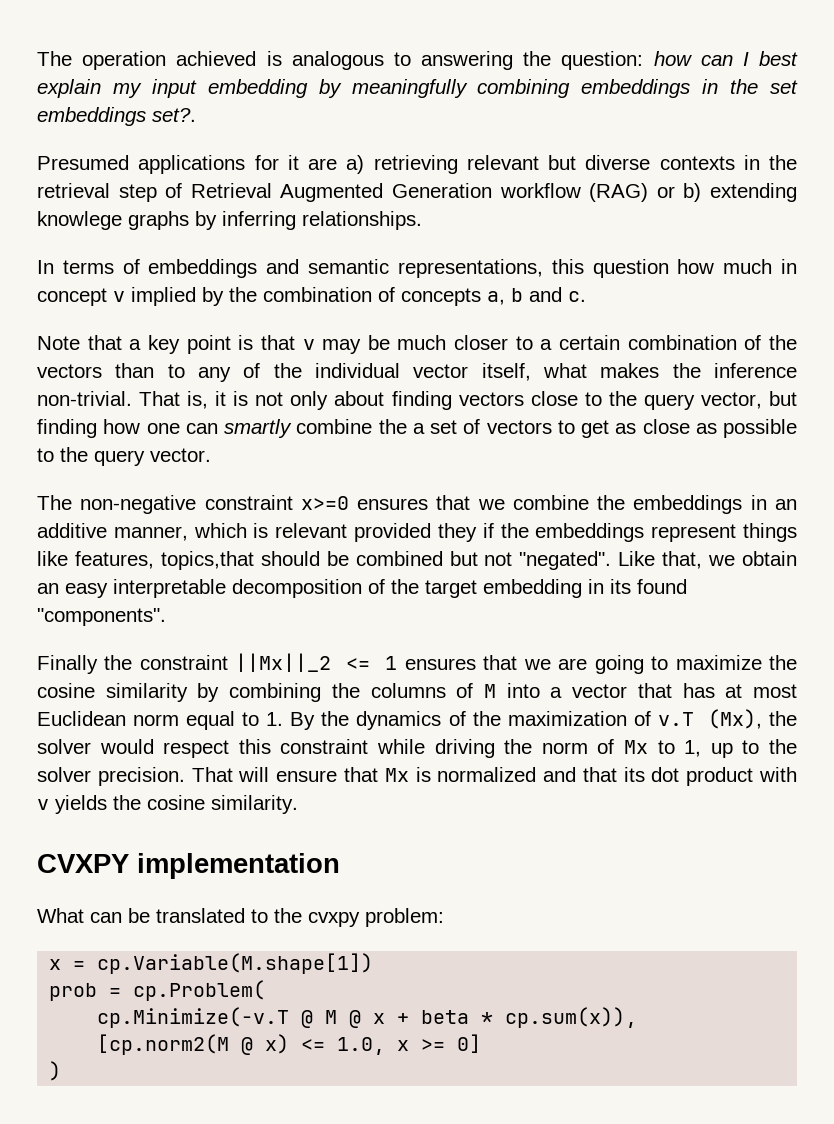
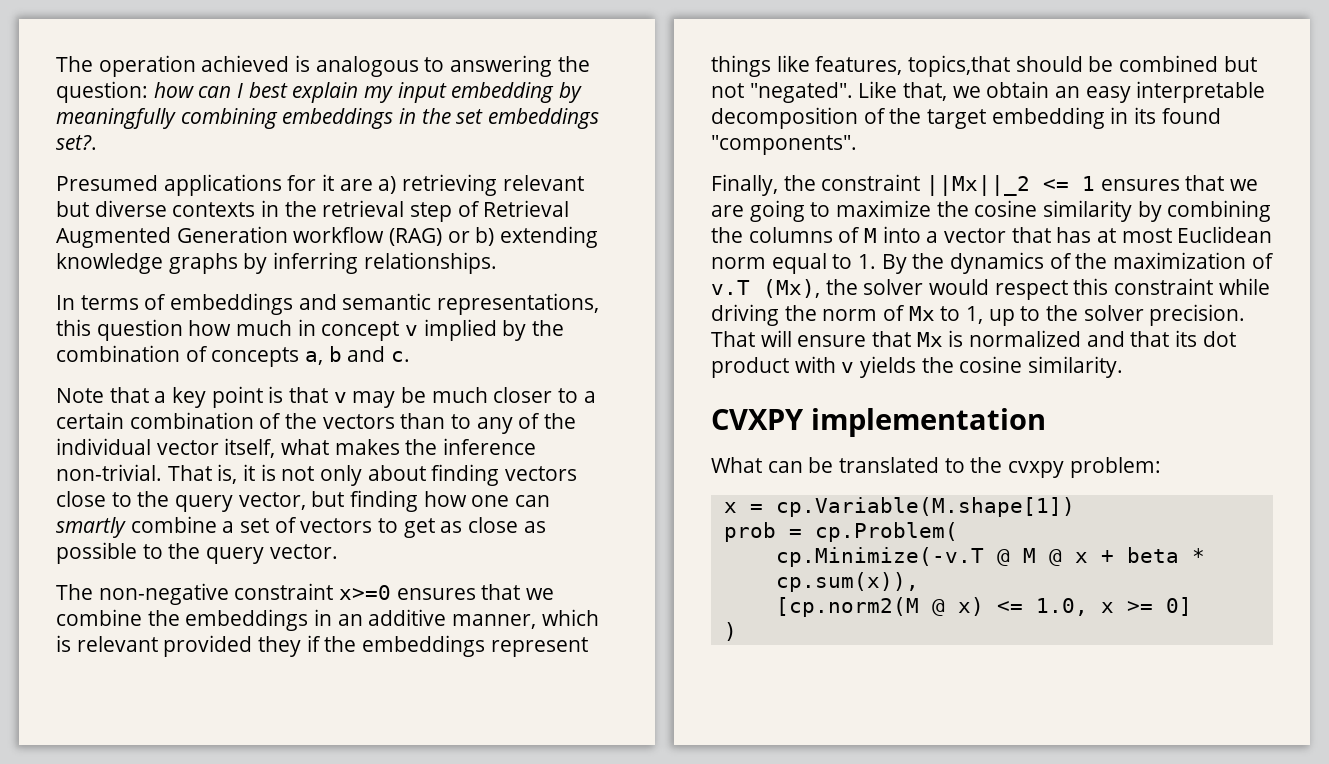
[37,211,122,230] knowlege -> [56,253,163,274] knowledge
[378,419,407,434] the -> (217, 524) none
[37,655,98,674] Finally -> [711,174,778,196] Finally,

